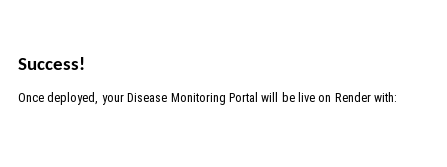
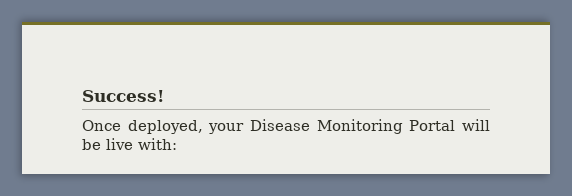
[318,92,371,102] on Render -> (133, 144) none

